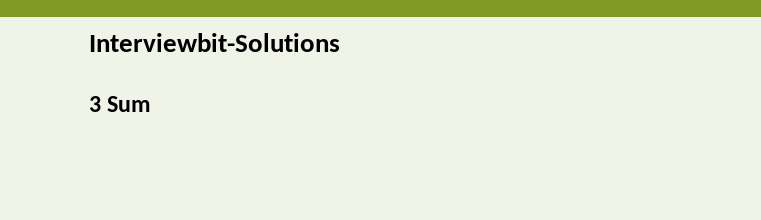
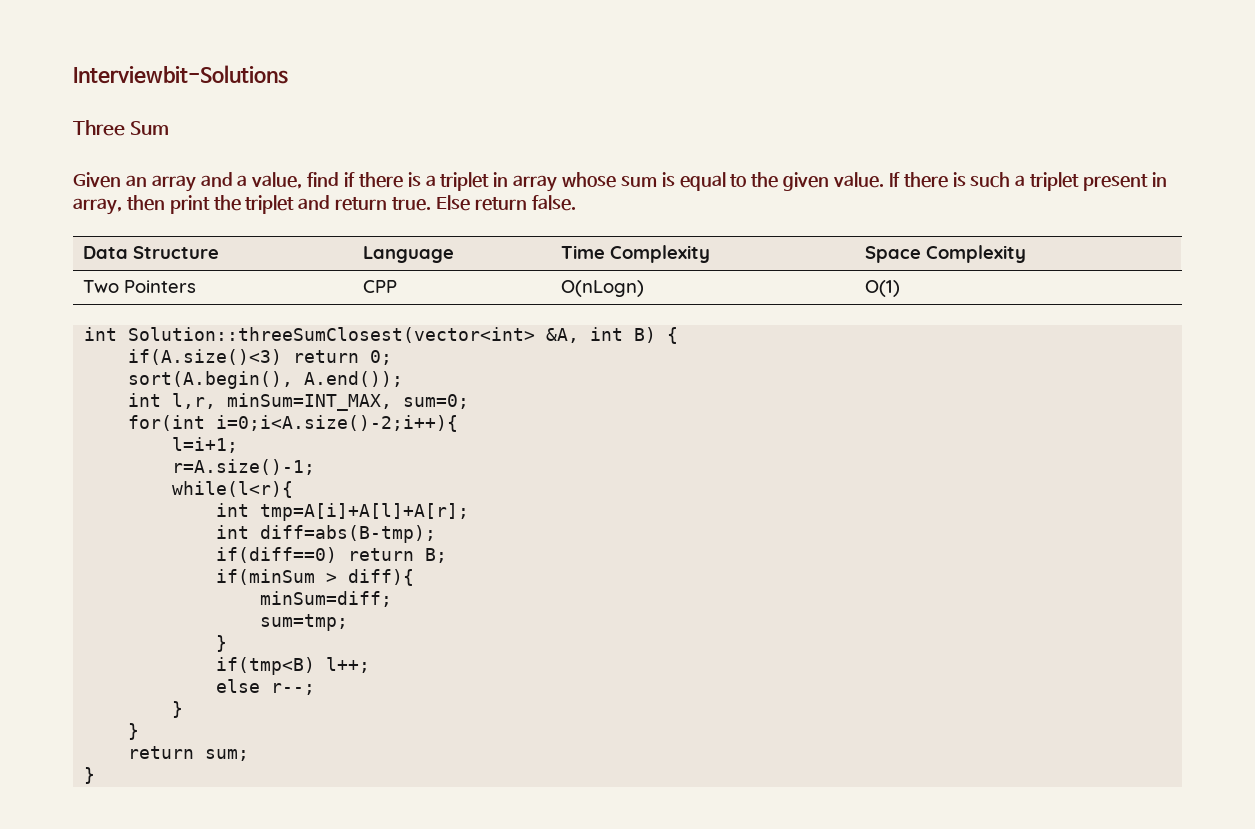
[89,96,101,112] 3 -> [73,120,125,136] Three
(152, 104) none -> [73,172,1167,192] [73,195,576,215] [82,246,219,259] [362,246,454,263] [560,245,710,263] [864,245,1026,263] [82,280,196,293] [362,280,397,293] [560,280,644,297] [864,280,900,297] [84,327,679,344] [128,349,393,365] [128,371,404,389] [128,393,470,411] [128,415,459,432] [172,437,239,453] [172,459,316,475] [172,481,294,498] [216,503,470,521] [216,525,437,543] [216,547,448,563] [216,569,415,586] [260,591,393,607] [260,614,349,631] [216,635,228,652] [216,657,371,675] [216,679,316,695] [172,701,184,718] [128,723,140,740] [128,746,250,761] [84,767,96,784] // Given an array and a value, find if there is a triplet in array whose sum is equal to the given value. If there is such a triplet present in array, then print the triplet and return true. Else return false. // Data Structure | Language | Time Complexity | Space Complexity // Two Pointers | CPP | O(nLogn) | O(1) // int Solution::threeSumClosest(vector<int> &A, int B) { // if(A.size()<3) return 0; // sort(A.begin(), A.end()); // int l,r, minSum=INT_MAX, sum=0; // for(int i=0;i<A.size()-2;i++){ // l=i+1; // r=A.size()-1; // while(l<r){ // int tmp=A[i]+A[l]+A[r]; // int diff=abs(B-tmp); // if(diff==0) return B; // if(minSum > diff){ // minSum=diff; // sum=tmp; // } // if(tmp<B) l++; // else r--; // } // } // return sum; // }

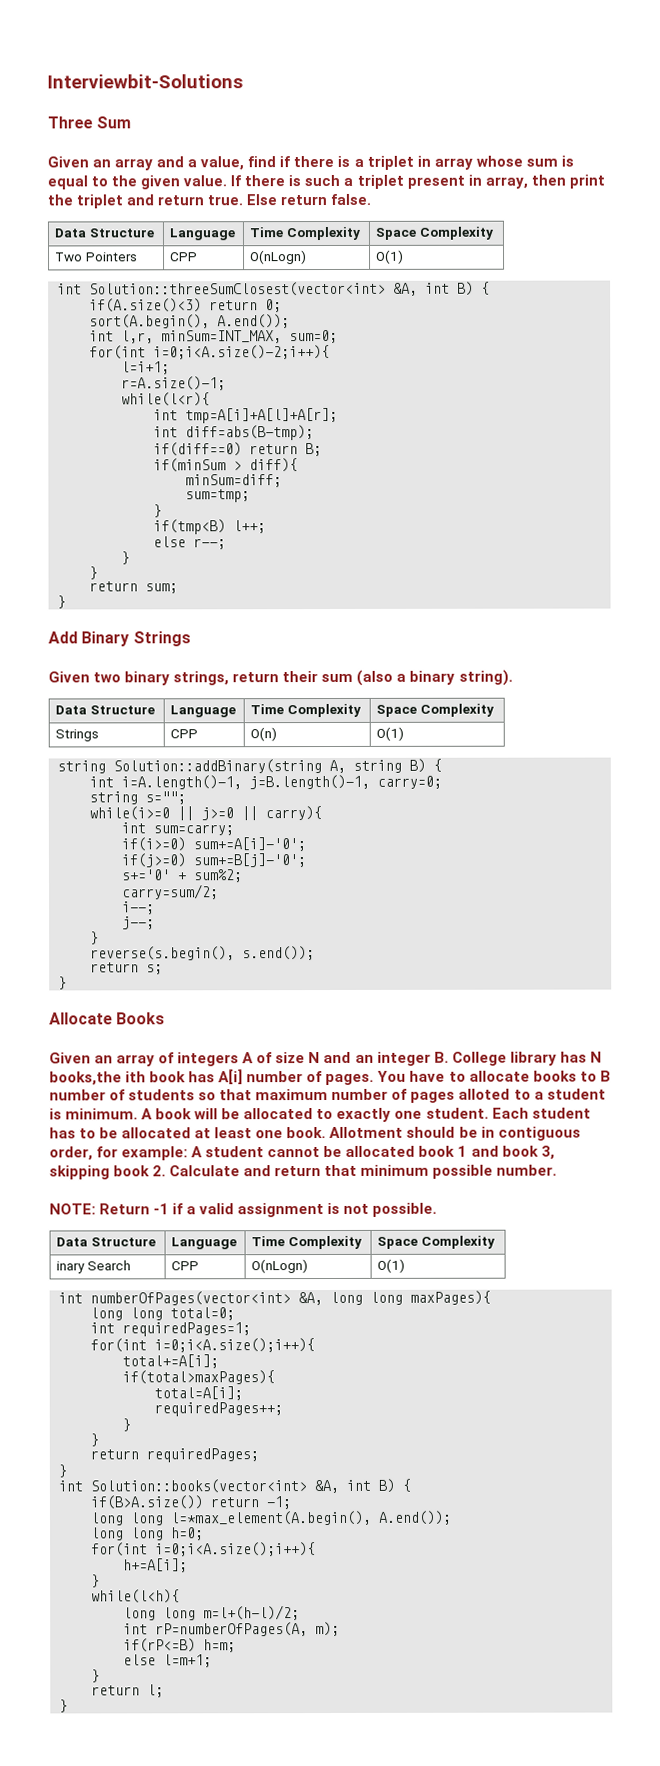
(96, 775) none -> [48,631,191,647] [48,669,513,686] [55,705,155,715] [170,705,237,718] [250,703,361,718] [376,703,494,717] [55,729,100,742] [170,729,199,739] [250,727,278,742] [376,726,405,741] [57,758,442,774] [89,774,442,790] [89,791,186,805] [89,806,322,821] [121,822,234,836] [121,837,306,852] [121,853,306,868] [121,869,242,883] [122,884,219,900] [122,901,155,915] [122,916,155,930] [90,931,99,945] [90,946,315,961] [90,962,163,975] [58,976,67,990] [49,1012,166,1025] [49,1051,602,1067] [49,1069,611,1086] [49,1088,606,1103] [49,1107,591,1122] [49,1126,581,1141] [49,1145,555,1161] [49,1164,558,1180] [49,1202,438,1218] [56,1237,156,1247] [171,1237,238,1250] [251,1235,362,1250] [377,1235,495,1249] [56,1260,131,1274] [171,1261,200,1271] [251,1259,309,1274] [377,1258,406,1273] [58,1290,491,1306] [90,1307,235,1321] [90,1322,251,1337] [90,1338,315,1353] [122,1354,219,1369] [122,1370,275,1385] [154,1386,243,1401] [154,1402,283,1417] [122,1418,131,1432] [90,1433,99,1447] [90,1448,259,1463] [58,1464,67,1478] [58,1478,411,1494] [90,1495,291,1510] [90,1510,452,1526] [91,1527,204,1541] [91,1542,316,1557] [123,1558,188,1573] [91,1574,100,1588] [91,1589,180,1604] [123,1605,300,1621] [123,1621,340,1637] [123,1638,236,1653] [123,1654,212,1668] [91,1669,100,1683] [91,1684,164,1698] [59,1699,68,1713] // Add Binary Strings // Given two binary strings, return their sum (also a binary string). // Data Structure | Language | Time Complexity | Space Complexity // Strings | CPP | O(n) | O(1) // string Solution::addBinary(string A, string B) { // int i=A.length()-1, j=B.length()-1, carry=0; // string s=""; // while(i>=0 || j>=0 || carry){ // int sum=carry; // if(i>=0) sum+=A[i]-'0'; // if(j>=0) sum+=B[j]-'0'; // s+='0' + sum%2; // carry=sum/2; // i--; // j--; // } // reverse(s.begin(), s.end()); // return s; // } // Allocate Books // Given an array of integers A of size N and an integer B. College library has N books,the ith book has A[i] number of pages. You have to allocate books to B number of students so that maximum number of pages alloted to a student is minimum. A book will be allocated to exactly one student. Each student has to be allocated at least one book. Allotment should be in contiguous order, for example: A student cannot be allocated book 1 and book 3, skipping book 2. Calculate and return that minimum possible number. // NOTE: Return -1 if a valid assignment is not possible. // Data Structure | Language | Time Complexity | Space Complexity // inary Search | CPP | O(nLogn) | O(1) // int numberOfPages(vector<int> &A, long long maxPages){ // long long total=0; // int requiredPages=1; // for(int i=0;i<A.size();i++){ // total+=A[i]; // if(total>maxPages){ // total=A[i]; // requiredPages++; // } // } // return requiredPages; // } // int Solution::books(vector<int> &A, int B) { // if(B>A.size()) return -1; // long long l=*max_element(A.begin(), A.end()); // long long h=0; // for(int i=0;i<A.size();i++){ // h+=A[i]; // } // while(l<h){ // long long m=l+(h-l)/2; // int rP=numberOfPages(A, m); // if(rP<=B) h=m; // else l=m+1; // } // return l; // }

